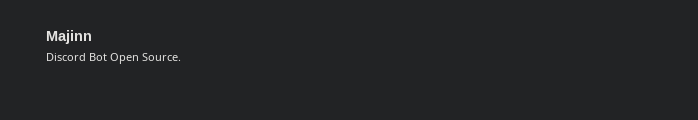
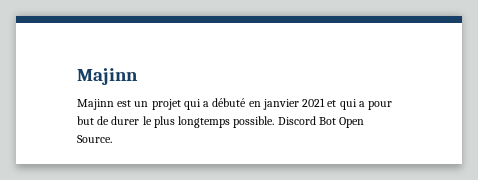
(92, 37) none -> [77,98,393,110] [77,116,275,128] Majinn est un projet qui a débuté en janvier 2021 et qui a pour but de durer le plus longtemps possible.

